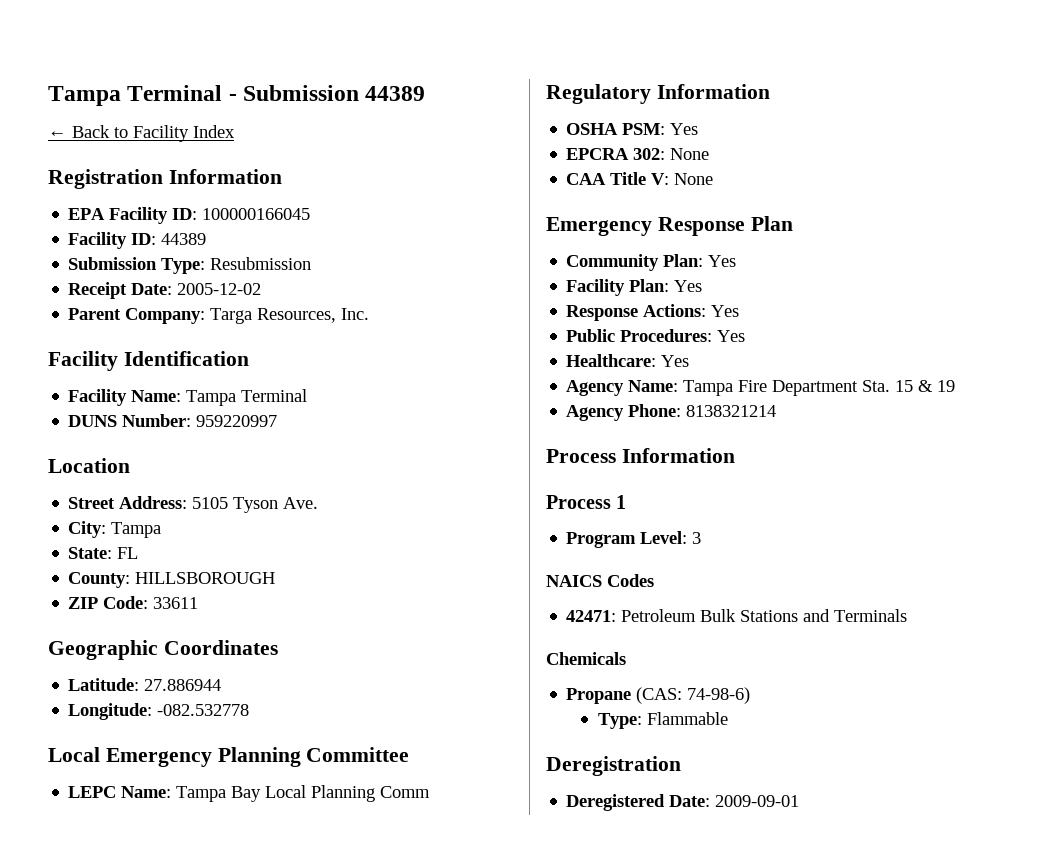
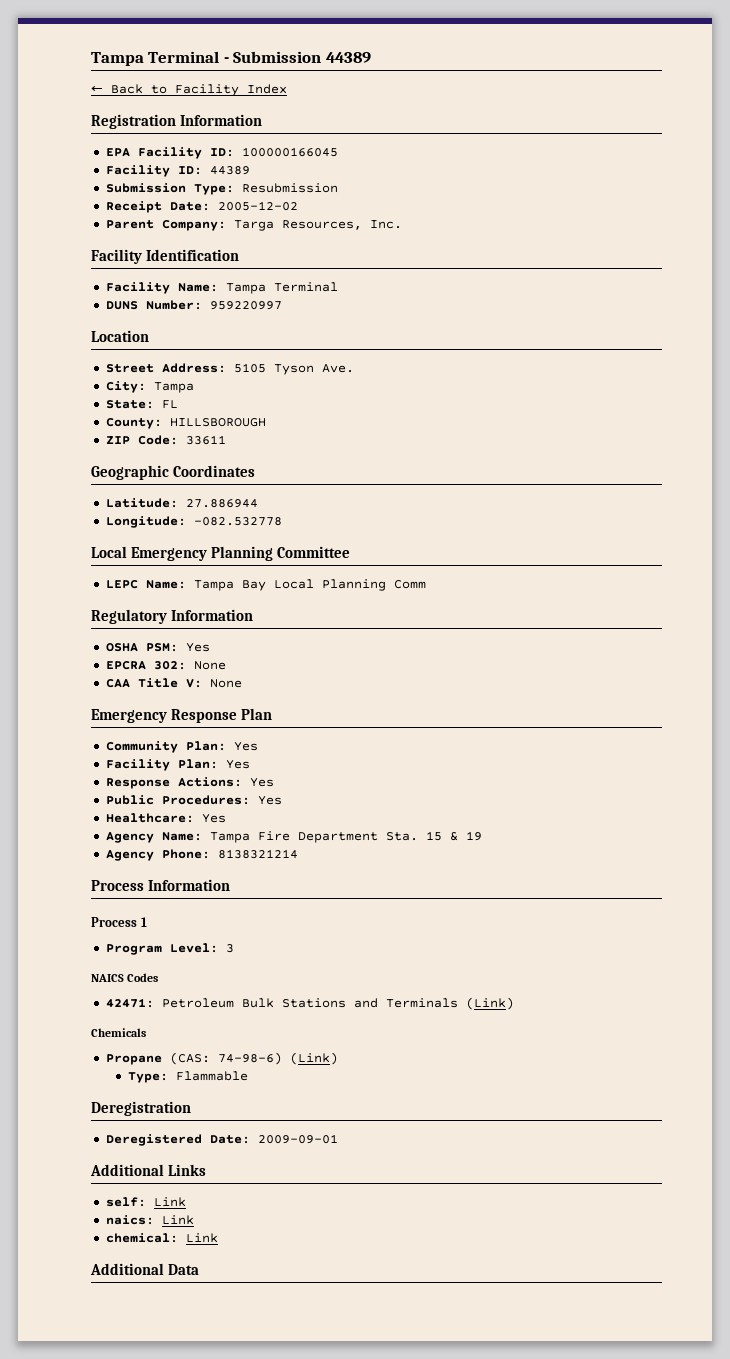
(908, 615) none -> [465,997,514,1010] (Link)
(751, 695) none -> [289,1052,338,1065] (Link)
(800, 801) none -> [90,1164,206,1176] [105,1197,186,1207] [105,1215,194,1225] [105,1233,218,1243] [90,1263,199,1275] // Additional Links // self: Link // naics: Link // chemical: Link // Additional Data

